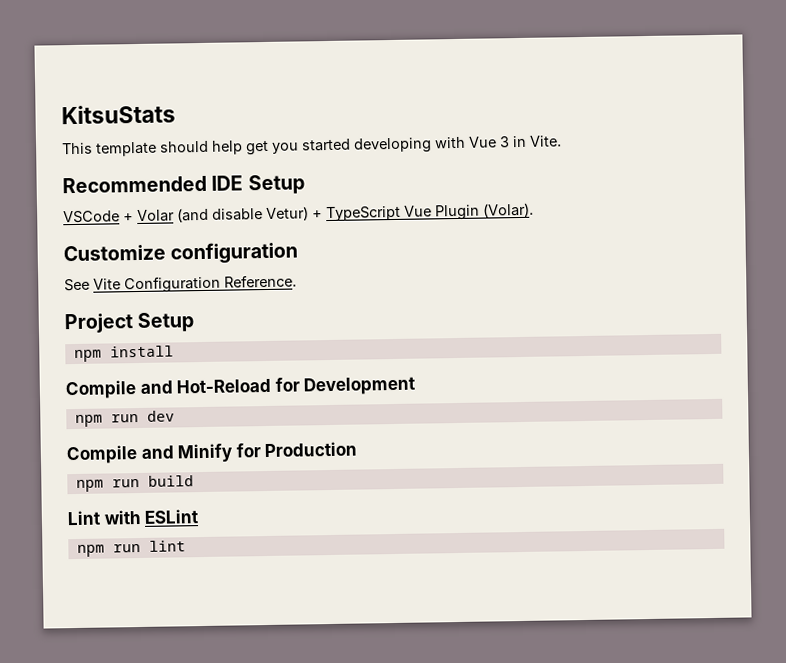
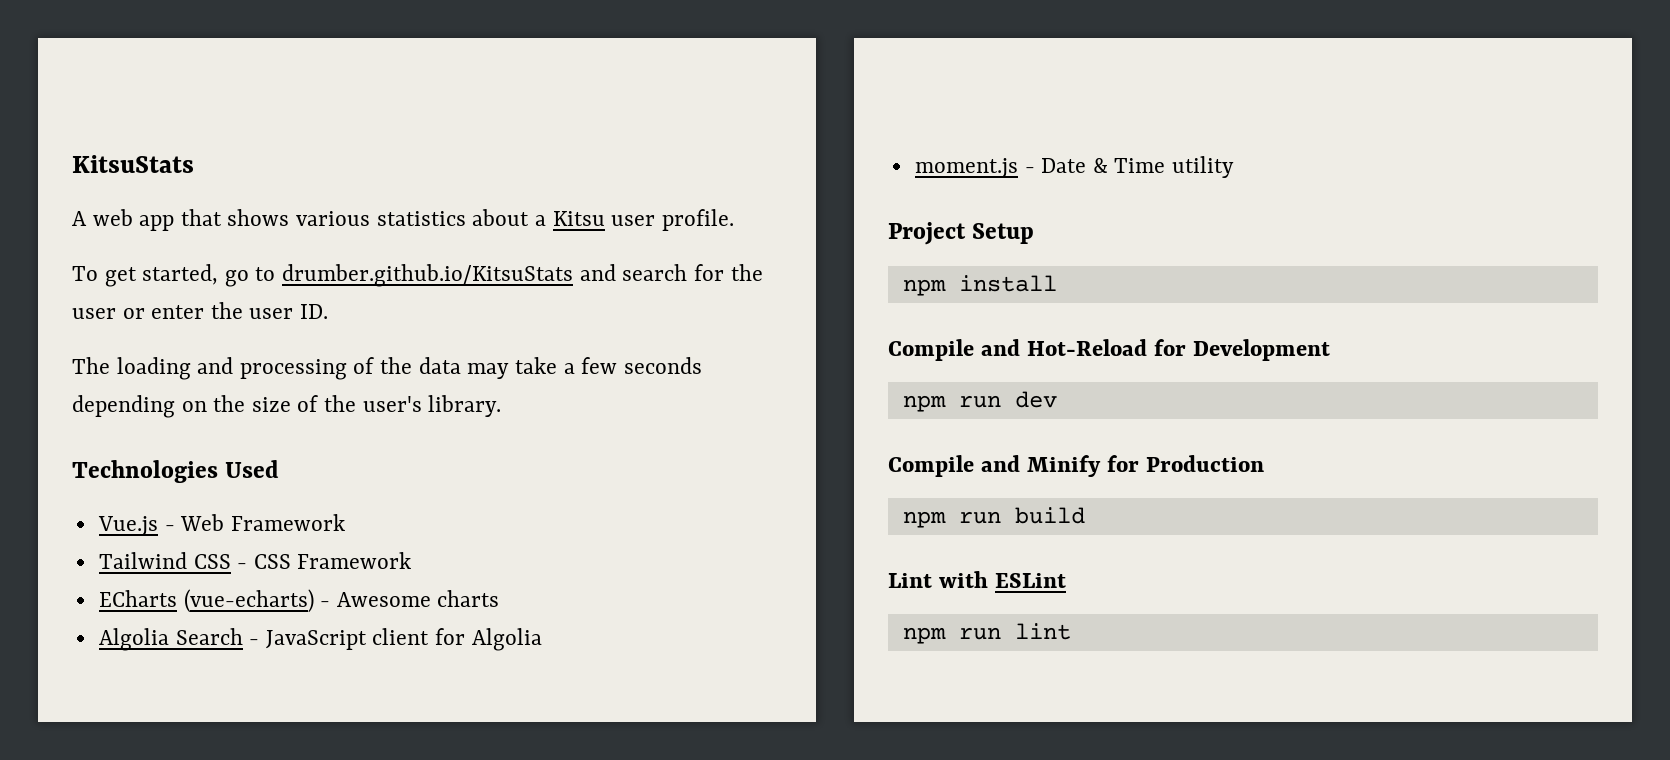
[62,135,562,157] [62,174,305,195] [63,202,534,224] [63,241,299,265] [64,274,297,294] This template should help get you started developing with Vue 3 in Vite. // Recommended IDE Setup // VSCode + Volar (and disable Vetur) + TypeScript Vue Plugin (Volar). // Customize configuration // See Vite Configuration Reference. -> [72,209,734,231] [72,264,763,287] [72,302,329,319] [72,357,702,380] [72,395,502,418] [72,460,280,483] [97,514,345,536] [98,552,412,569] [98,589,500,613] [98,628,542,651] [914,156,1235,178] A web app that shows various statistics about a Kitsu user profile. // To get started, go to drumber.github.io/KitsuStats and search for the user or enter the user ID. // The loading and processing of the data may take a few seconds depending on the size of the user's library. // Technologies Used // Vue.js - Web Framework // Tailwind CSS - CSS Framework // ECharts (vue-echarts) - Awesome charts // Algolia Search - JavaScript client for Algolia // moment.js - Date & Time utility

